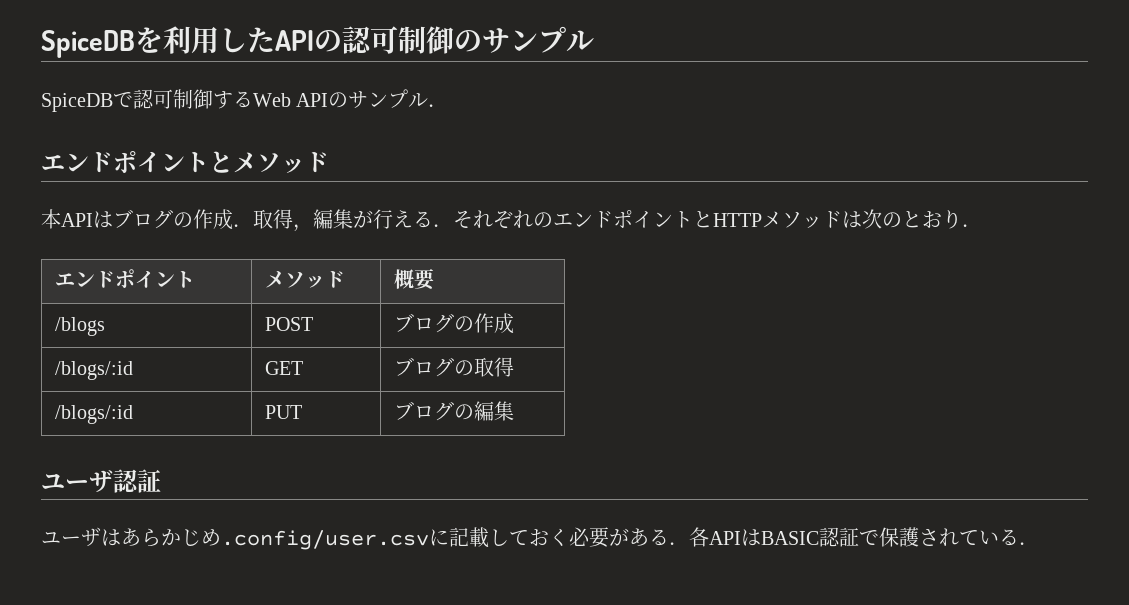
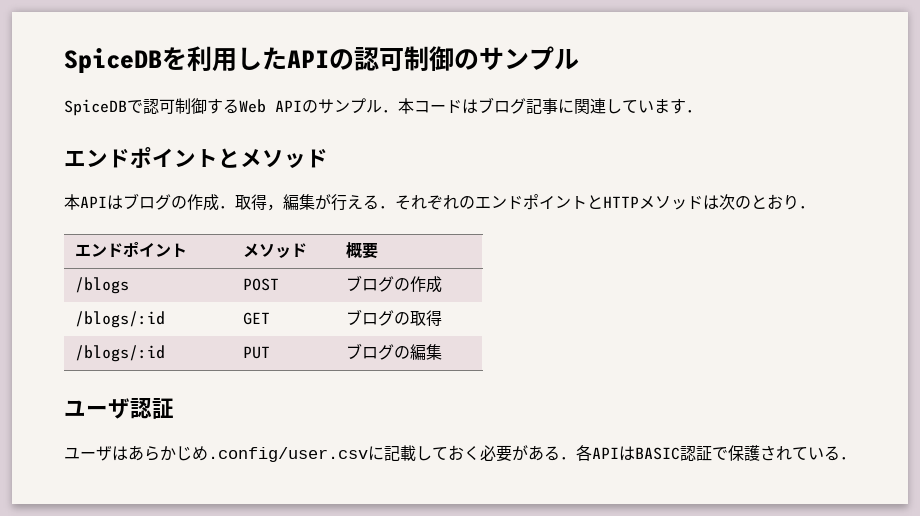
(449, 105) none -> [398,97,702,114] 本コードはブログ記事に関連しています．

